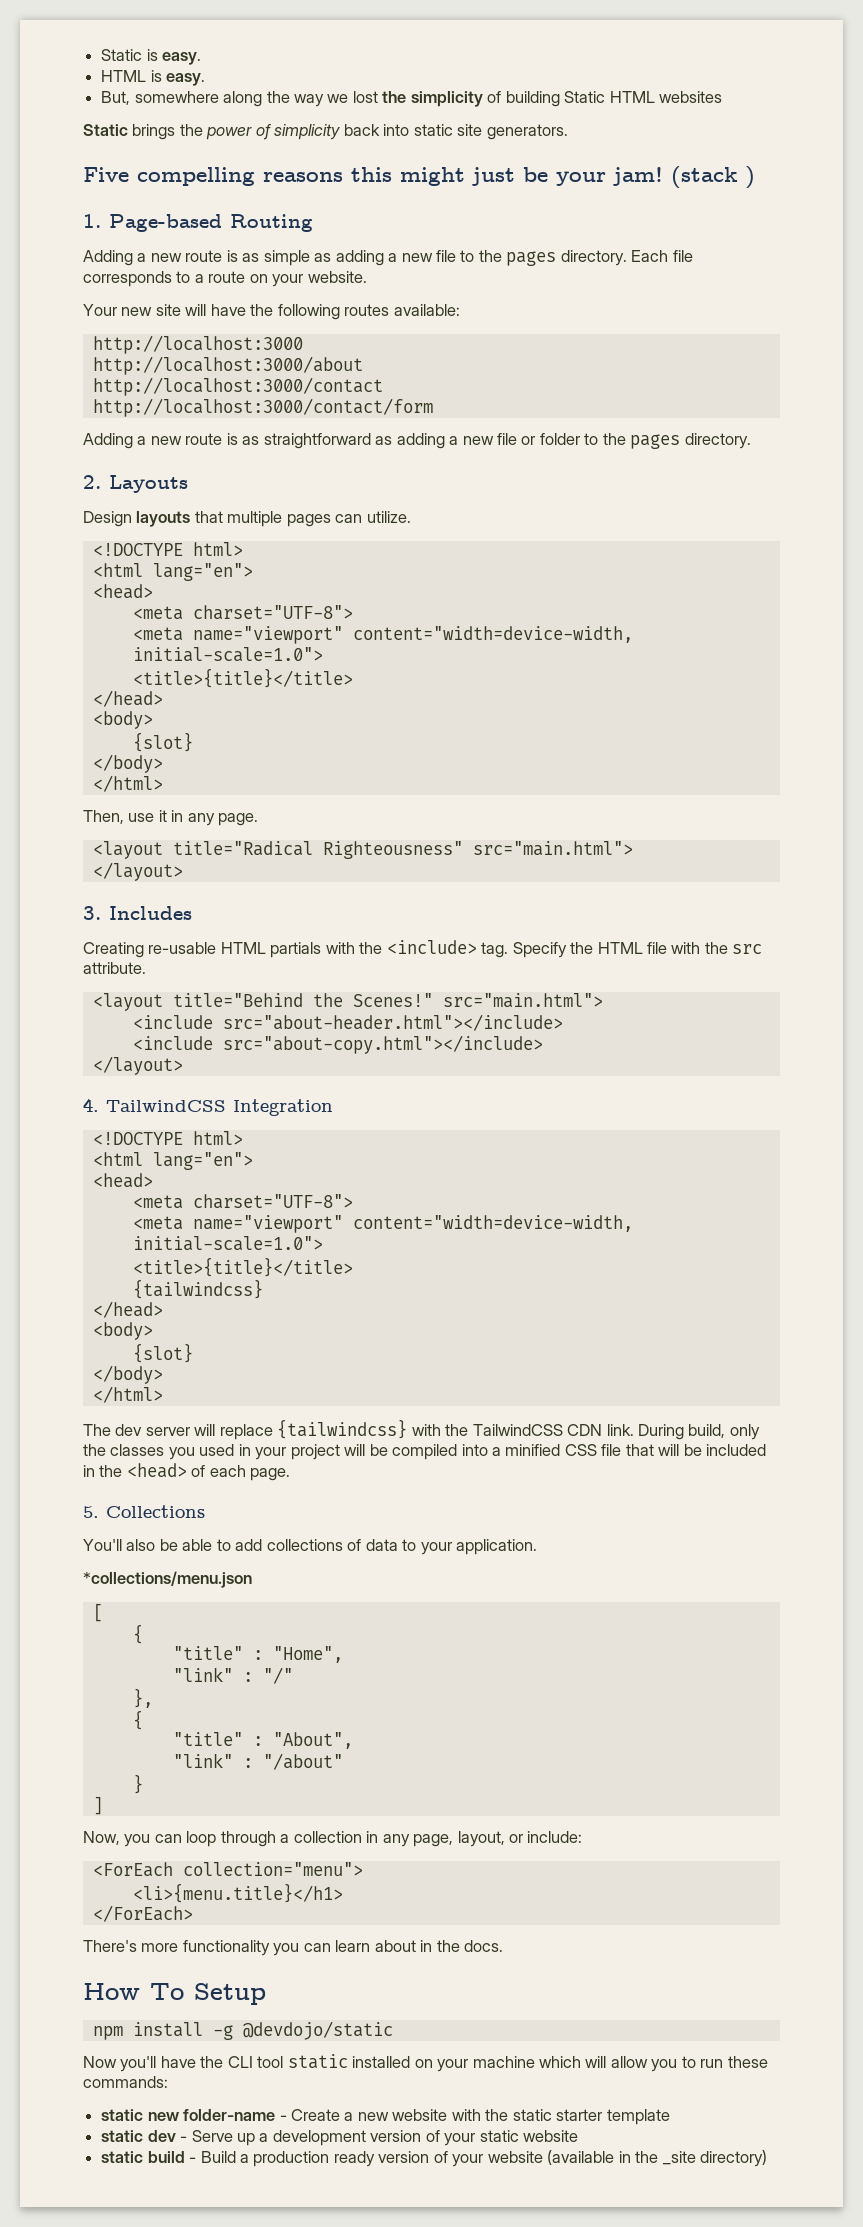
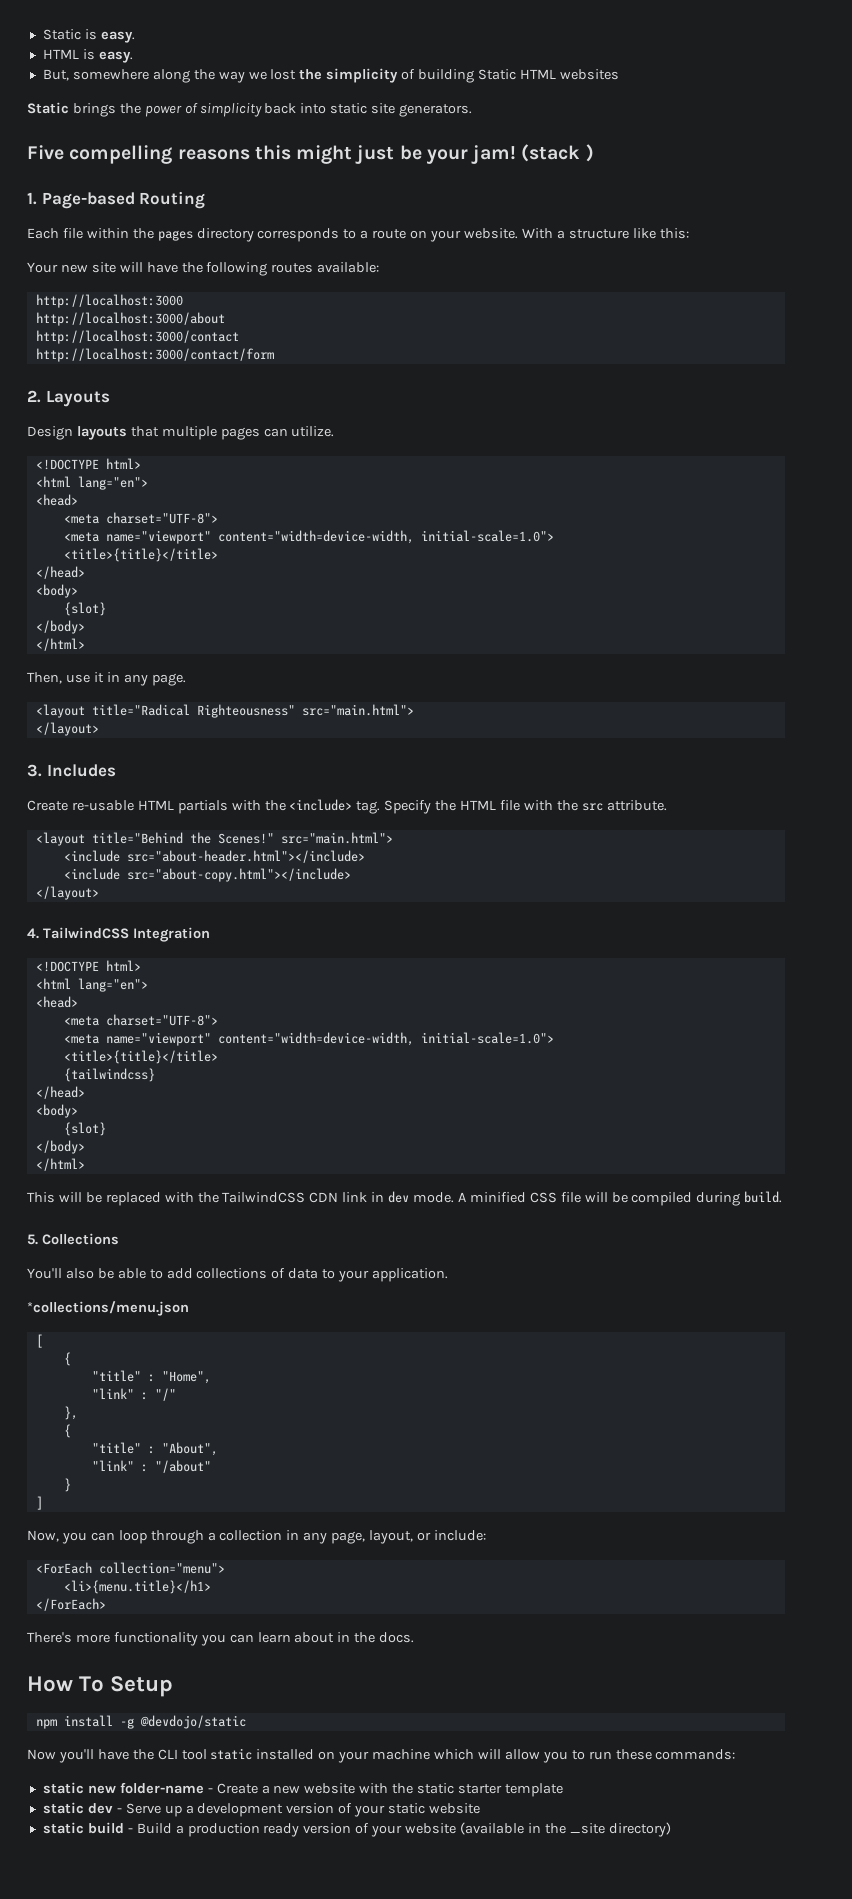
[83,250,693,266] Adding a new route is as simple as adding a new file to the pages directory. Each file -> [27,228,254,242] Each file within the pages directory
(367, 277) none -> [521,228,689,239] With a structure like this:
[83,433,751,449] // Adding a new route is as straightforward as adding a new file or folder to the pages directory. -> (274, 355) none
[83,942,144,958] Creating -> [27,800,68,811] Create
[83,1419,760,1440] [83,1444,767,1460] [83,1463,291,1481] The dev server will replace {tailwindcss} with the TailwindCSS CDN link. During build, only the classes you used in your project will be compiled into a minified CSS file that will be included in the <head> of each page. -> [27,1191,783,1206] This will be replaced with the TailwindCSS CDN link in dev mode. A minified CSS file will be compiled during build.

